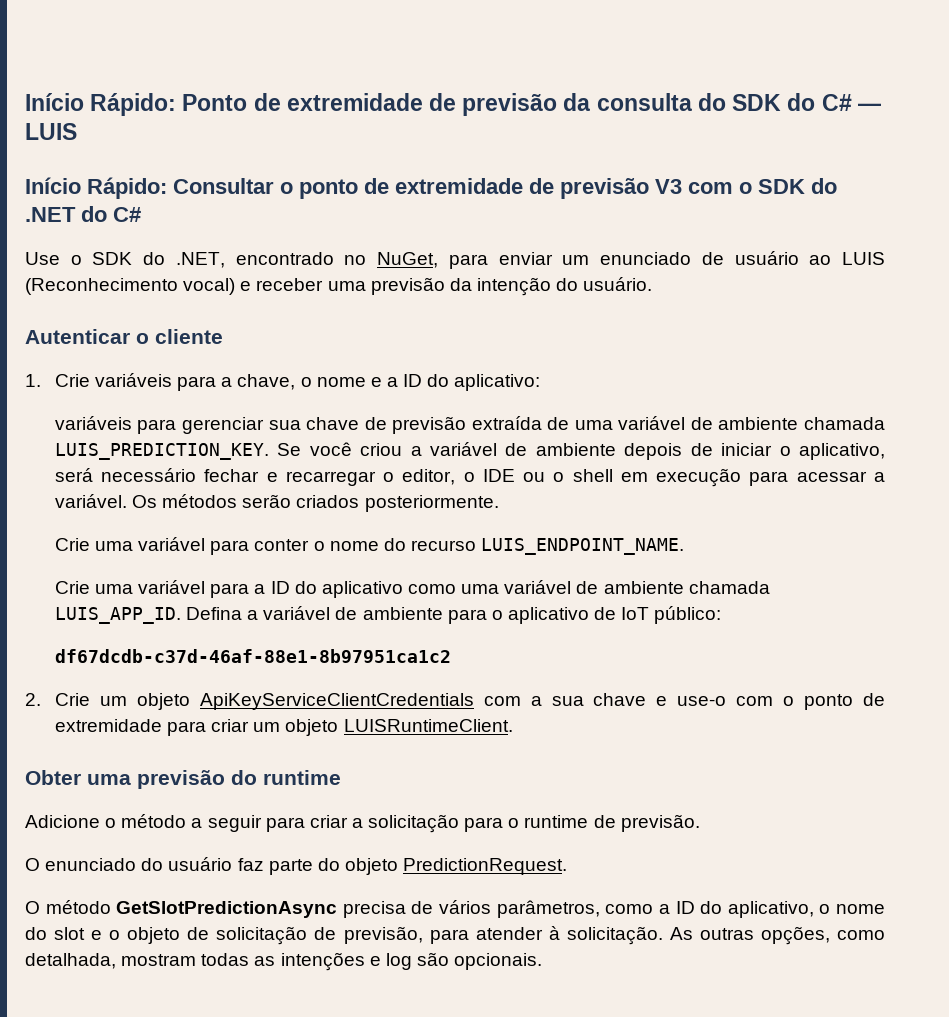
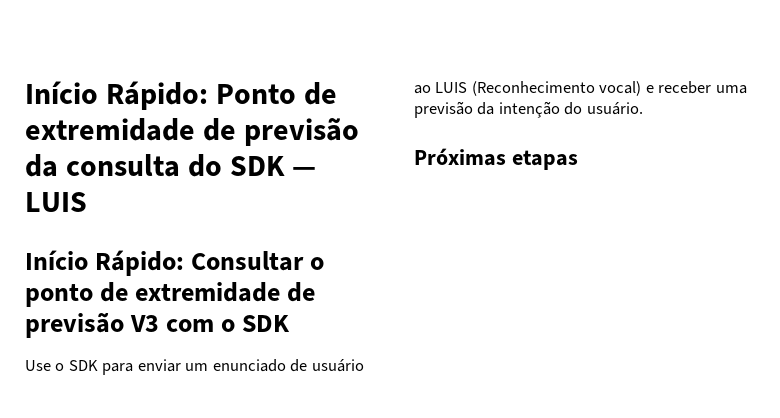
[787,93,852,111] do C# -> (286, 166) none
[811,178,837,194] [25,206,141,222] do .NET do C# -> (291, 323) none
[143,252,439,268] do .NET, encontrado no NuGet, -> (98, 365) none
[25,329,223,344] [25,373,541,391] [54,416,885,434] [54,442,885,460] [54,468,885,487] [54,494,499,512] [54,537,685,555] [54,580,770,598] [54,606,722,624] [54,649,451,663] [25,693,886,710] [54,719,513,736] [25,770,341,789] [25,814,700,833] [25,857,568,875] [25,900,886,918] [25,926,885,945] [25,952,543,971] Autenticar o cliente // 1. Crie variáveis para a chave, o nome e a ID do aplicativo: // variáveis para gerenciar sua chave de previsão extraída de uma variável de ambiente chamada LUIS_PREDICTION_KEY. Se você criou a variável de ambiente depois de iniciar o aplicativo, será necessário fechar e recarregar o editor, o IDE ou o shell em execução para acessar a variável. Os métodos serão criados posteriormente. // Crie uma variável para conter o nome do recurso LUIS_ENDPOINT_NAME. // Crie uma variável para a ID do aplicativo como uma variável de ambiente chamada LUIS_APP_ID. Defina a variável de ambiente para o aplicativo de IoT público: // df67dcdb-c37d-46af-88e1-8b97951ca1c2 // 2. Crie um objeto ApiKeyServiceClientCredentials com a sua chave e use-o com o ponto de extremidade para criar um objeto LUISRuntimeClient. // Obter uma previsão do runtime // Adicione o método a seguir para criar a solicitação para o runtime de previsão. // O enunciado do usuário faz parte do objeto PredictionRequest. // O método GetSlotPredictionAsync precisa de vários parâmetros, como a ID do aplicativo, o nome do slot e o objeto de solicitação de previsão, para atender à solicitação. As outras opções, como detalhada, mostram todas as intenções e log são opcionais. -> [414,148,578,170] Próximas etapas

